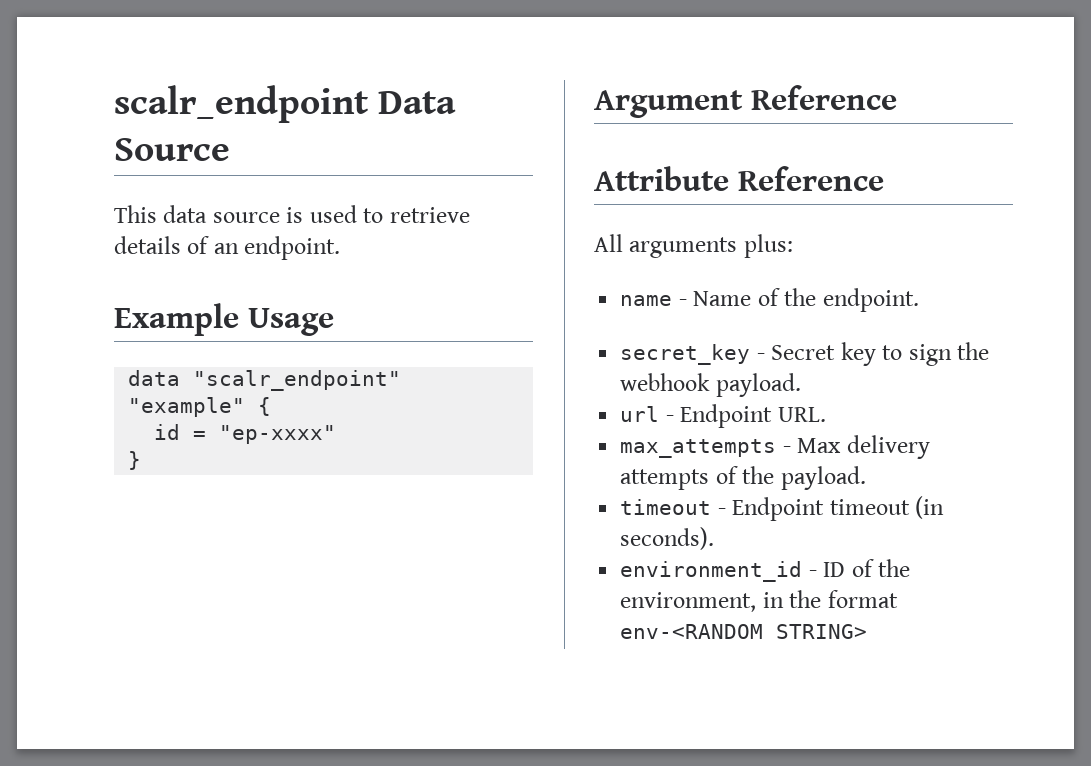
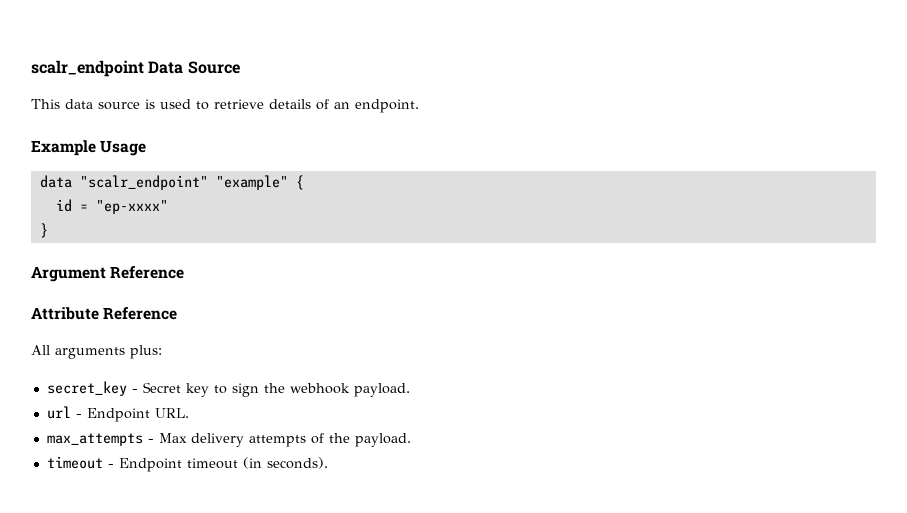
[620,288,919,312] // name - Name of the endpoint. -> (162, 352) none
[620,559,911,582] [620,590,898,612] [620,624,868,639] // environment_id - ID of the environment, in the format env-<RANDOM STRING> -> (328, 463) none

